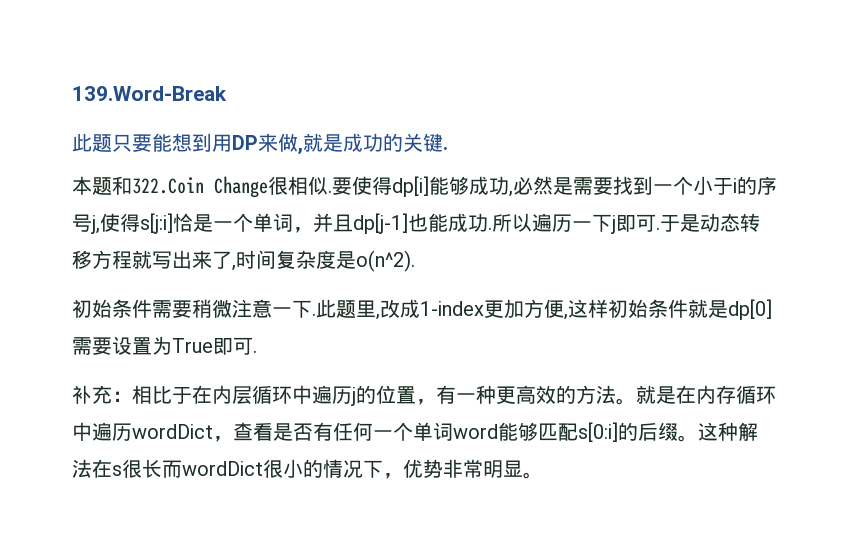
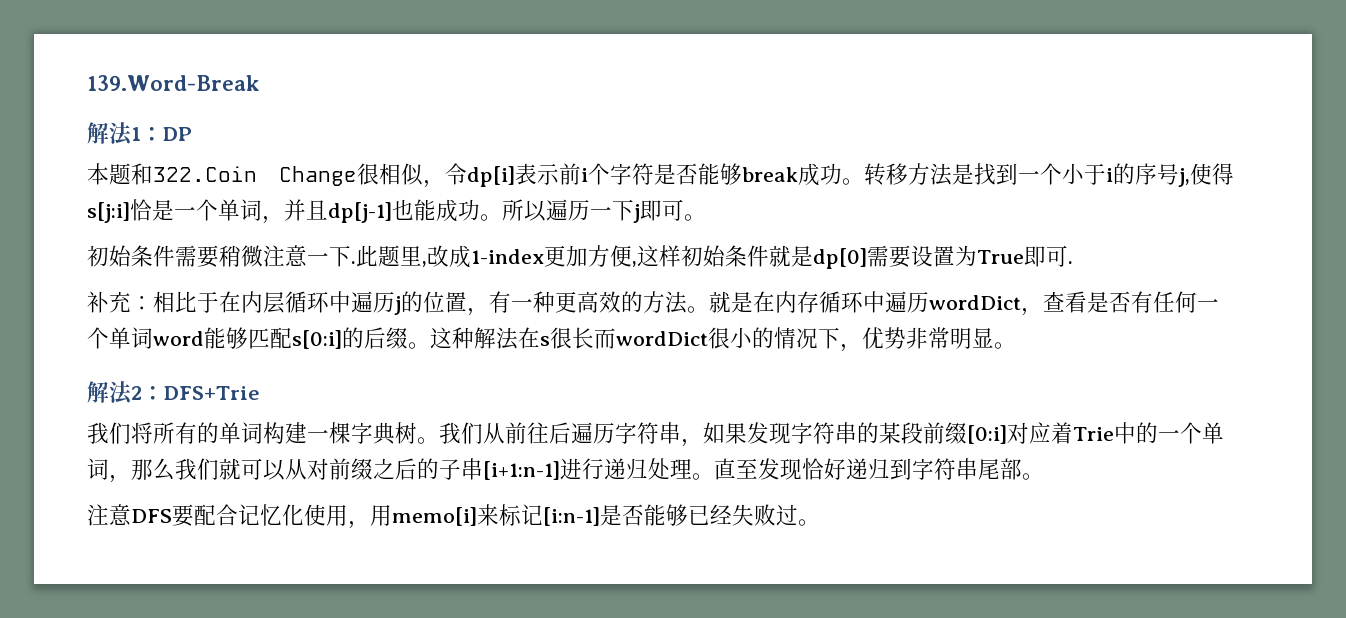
[72,133,448,155] 此题只要能想到用DP来做,就是成功的关键. -> [87,122,192,146] 解法1：DP
[328,176,613,197] .要使得dp[i]能够成功,必然是需要 -> [423,163,974,188] ，令dp[i]表示前i个字符是否能够break成功。转移方法是
[488,227,492,230] . -> [480,214,502,221] 。
[656,213,760,232] [72,250,415,272] .于是动态转移方程就写出来了,时间复杂度是o(n^2). -> [684,214,706,221] 。
(543, 475) none -> [87,381,260,405] [87,422,1224,447] [87,458,1044,483] [87,504,820,529] // 解法2：DFS+Trie // 我们将所有的单词构建一棵字典树。我们从前往后遍历字符串，如果发现字符串的某段前缀[0:i]对应着Trie中的一个单词，那么我们就可以从对前缀之后的子串[i+1:n-1]进行递归处理。直至发现恰好递归到字符串尾部。 // 注意DFS要配合记忆化使用，用memo[i]来标记[i:n-1]是否能够已经失败过。

